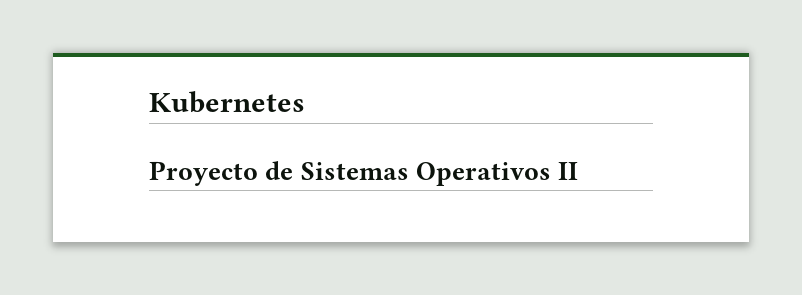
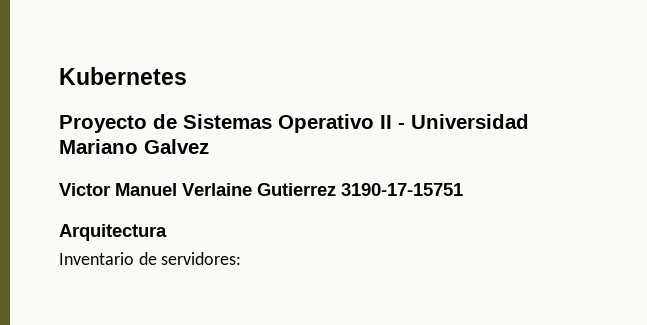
[415,162,579,186] Operativos II -> [278,114,529,133] [59,139,209,154] [59,183,463,196] [59,224,167,241] [59,252,242,265] Operativo II - Universidad Mariano Galvez // Victor Manuel Verlaine Gutierrez 3190-17-15751 // Arquitectura // Inventario de servidores:

